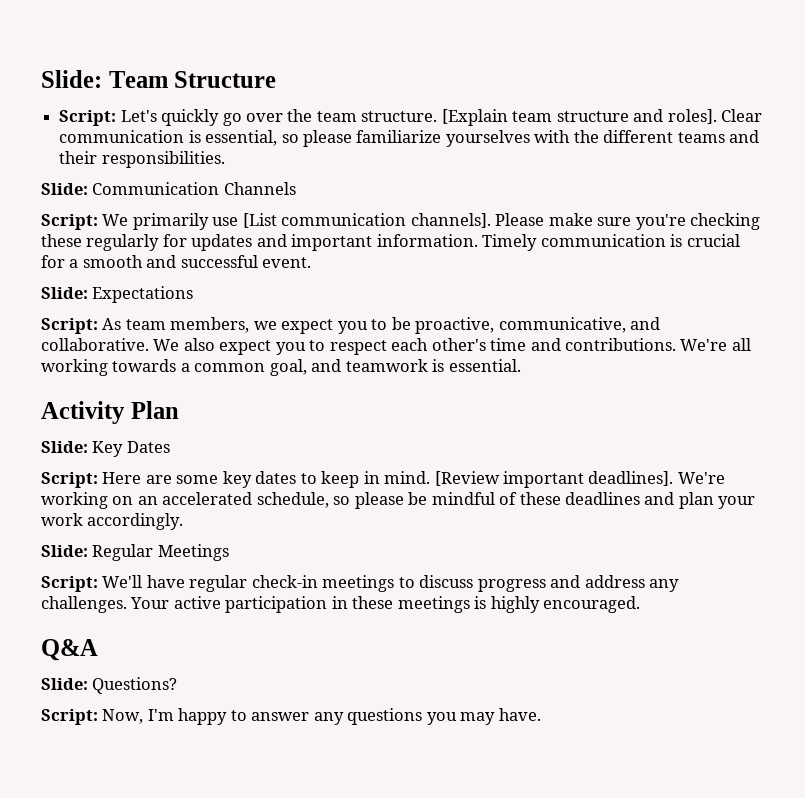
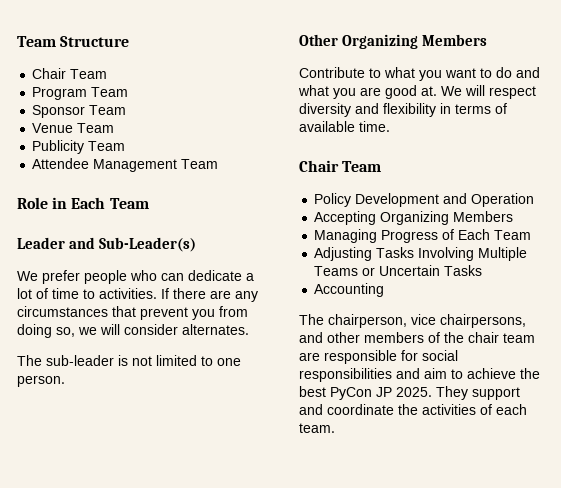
[41,70,102,88] Slide: -> (17, 41) none
[59,109,763,126] [59,130,760,147] [59,151,225,168] [41,182,296,195] [41,213,761,230] [41,234,740,251] [41,255,312,268] [41,286,194,303] [41,317,661,334] [41,338,751,355] [41,359,521,376] [41,401,179,424] [41,441,170,457] [41,471,725,488] [41,492,756,509] [41,513,184,530] [41,544,229,561] [41,575,680,592] [41,596,641,613] [41,639,98,661] [41,677,178,694] [41,708,541,725] Script: Let's quickly go over the team structure. [Explain team structure and roles]. Clear communication is essential, so please familiarize yourselves with the different teams and their responsibilities. // Slide: Communication Channels // Script: We primarily use [List communication channels]. Please make sure you're checking these regularly for updates and important information. Timely communication is crucial for a smooth and successful event. // Slide: Expectations // Script: As team members, we expect you to be proactive, communicative, and collaborative. We also expect you to respect each other's time and contributions. We're all working towards a common goal, and teamwork is essential. // Activity Plan // Slide: Key Dates // Script: Here are some key dates to keep in mind. [Review important deadlines]. We're working on an accelerated schedule, so please be mindful of these deadlines and plan your work accordingly. // Slide: Regular Meetings // Script: We'll have regular check-in meetings to discuss progress and address any challenges. Your active participation in these meetings is highly encouraged. // Q&A // Slide: Questions? // Script: Now, I'm happy to answer any questions you may have. -> [32,68,108,79] [32,87,129,100] [32,105,127,118] [32,123,115,133] [32,140,126,154] [32,158,219,172] [17,197,149,209] [17,237,197,252] [17,270,254,284] [17,288,258,302] [17,306,248,320] [17,324,249,338] [17,355,241,366] [17,375,65,387] [299,34,488,49] [299,67,540,81] [298,85,536,99] [299,103,507,117] [299,121,390,132] [299,160,382,172] [314,193,535,207] [314,211,514,225] [314,229,532,243] [314,247,528,261] [314,265,483,276] [314,283,385,297] [299,314,526,328] [299,332,535,343] [299,350,458,364] [299,368,540,382] [299,386,520,400] [299,404,527,415] [299,423,335,433] Chair Team // Program Team // Sponsor Team // Venue Team // Publicity Team // Attendee Management Team // Role in Each Team // Leader and Sub-Leader(s) // We prefer people who can dedicate a lot of time to activities. If there are any circumstances that prevent you from doing so, we will consider alternates. // The sub-leader is not limited to one person. // Other Organizing Members // Contribute to what you want to do and what you are good at. We will respect diversity and flexibility in terms of available time. // Chair Team // Policy Development and Operation // Accepting Organizing Members // Managing Progress of Each Team // Adjusting Tasks Involving Multiple Teams or Uncertain Tasks // Accounting // The chairperson, vice chairpersons, and other members of the chair team are responsible for social responsibilities and aim to achieve the best PyCon JP 2025. They support and coordinate the activities of each team.

